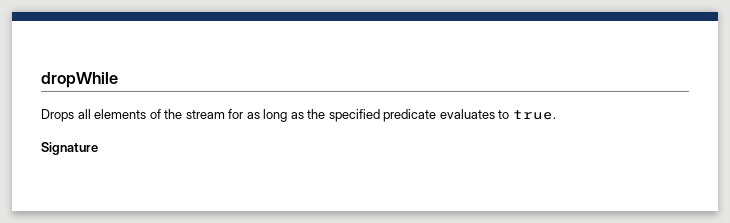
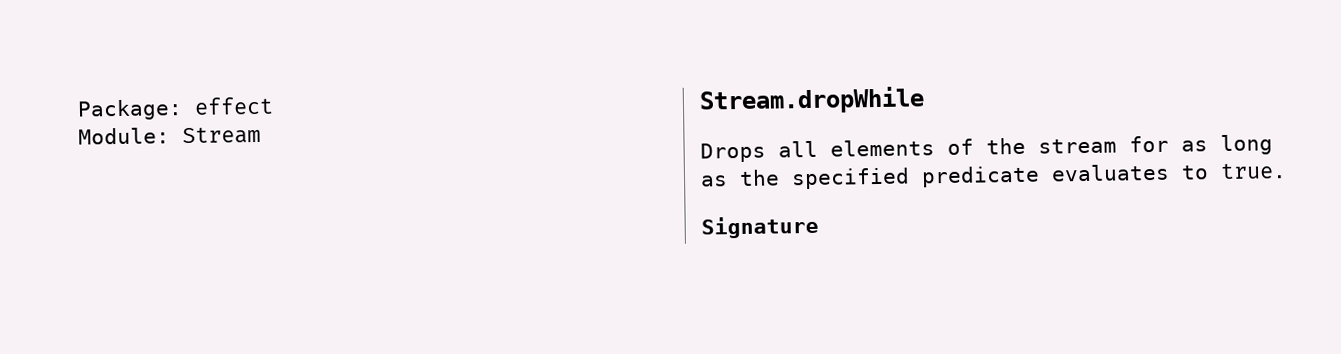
[41,72,118,88] dropWhile -> [77,96,274,121] [78,126,261,145] [699,86,925,115] Package: effect // Module: Stream // Stream.dropWhile

